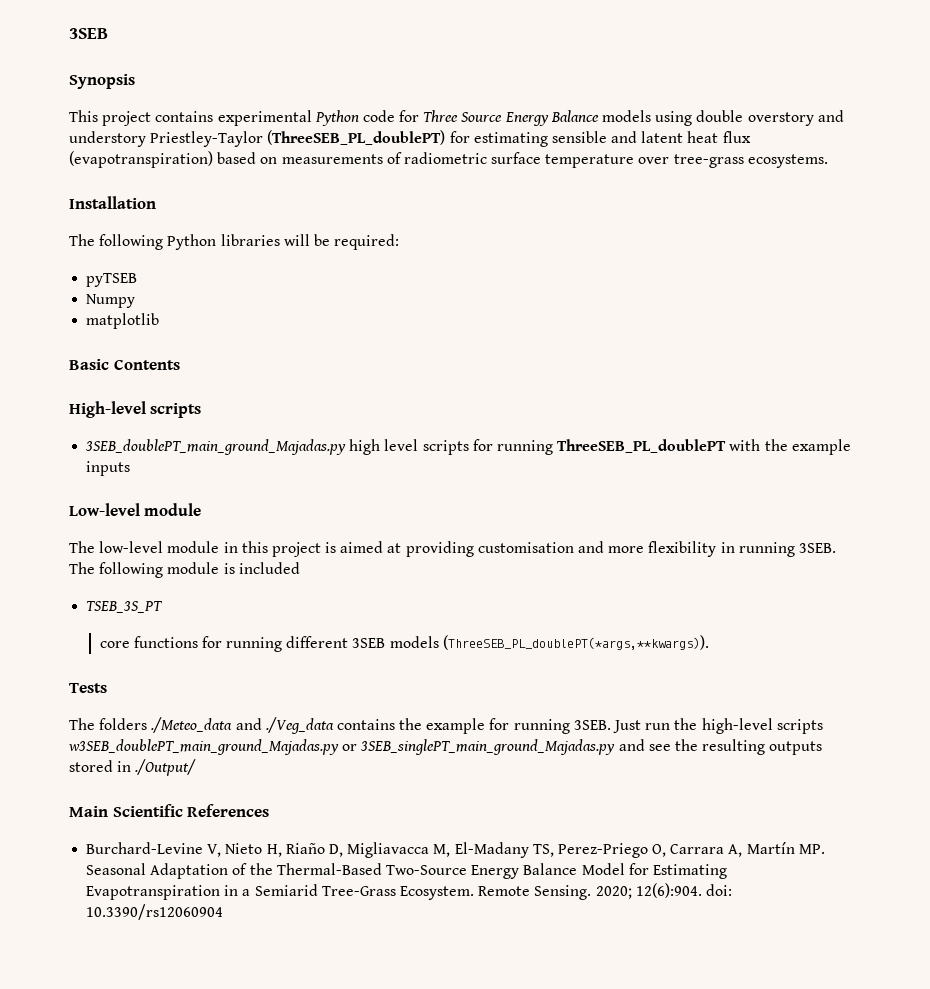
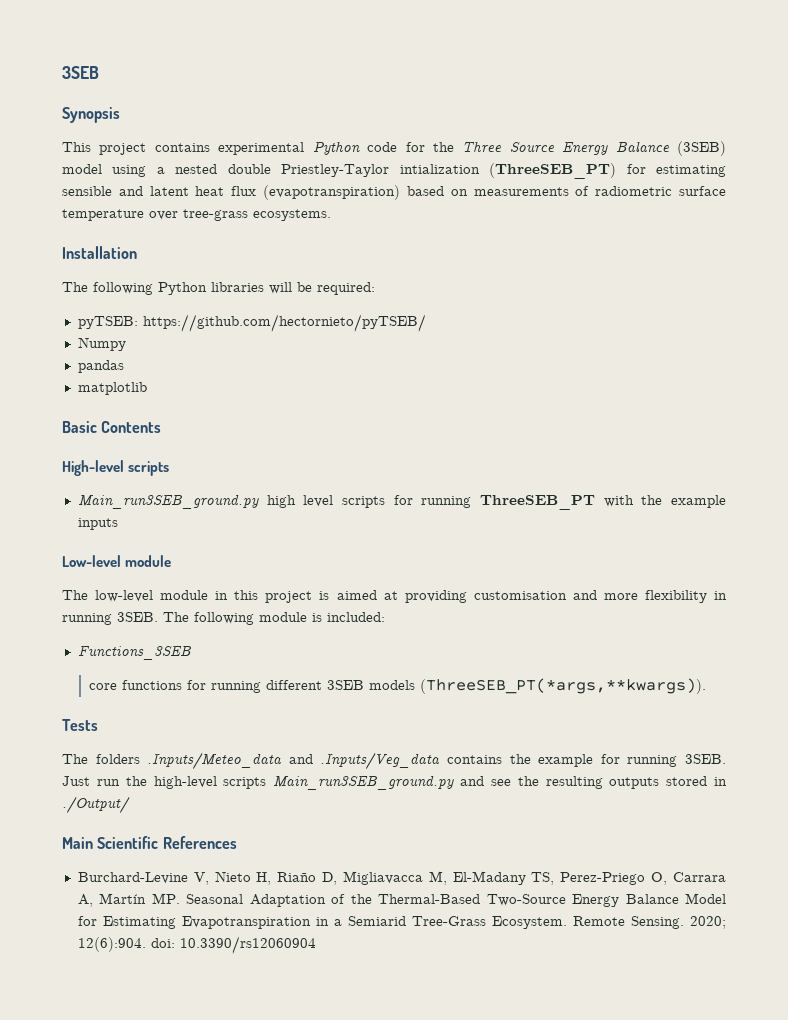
(420, 116) none -> [432,142,454,152] the
[602,110,844,126] [69,130,446,147] models using double overstory and understory Priestley-Taylor (ThreeSEB_PL_doublePT) -> [677,141,726,156] [62,163,617,179] (3SEB) model using a nested double Priestley-Taylor intialization (ThreeSEB_PT)
[86,273,138,287] pyTSEB -> [77,314,426,332] pyTSEB: https://github.com/hectornieto/pyTSEB/
(136, 301) none -> [77,360,124,373] // pandas
[85,439,347,455] 3SEB_doublePT_main_ground_Majadas.py -> [77,494,259,509] Main_run3SEB_ground.py
[557,439,727,453] ThreeSEB_PL_doublePT -> [479,495,595,510] ThreeSEB_PT
[238,562,300,574] [86,601,163,613] included // TSEB_3S_PT -> [327,612,385,622] [77,645,192,660] included: // Functions_3SEB
[442,635,709,650] (ThreeSEB_PL_doublePT(*args,**kwargs)). -> [419,678,706,694] (ThreeSEB_PT(*args,**kwargs)).
[151,717,334,734] ./Meteo_data and ./Veg_data -> [147,752,441,770] .Inputs/Meteo_data and .Inputs/Veg_data
[68,739,616,755] w3SEB_doublePT_main_ground_Majadas.py or 3SEB_singlePT_main_ground_Majadas.py -> [273,775,455,790] Main_run3SEB_ground.py

